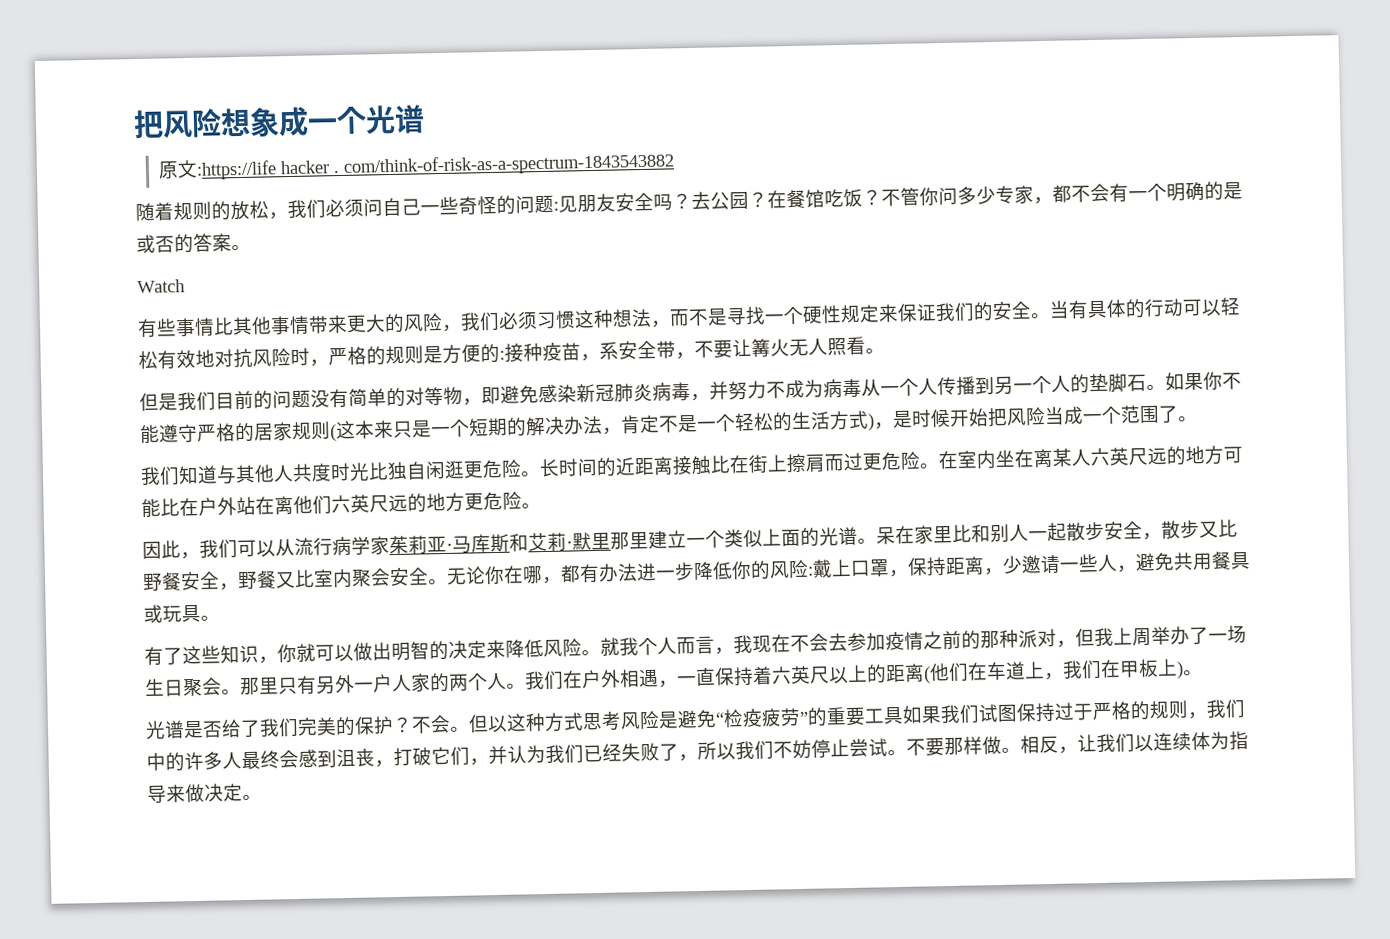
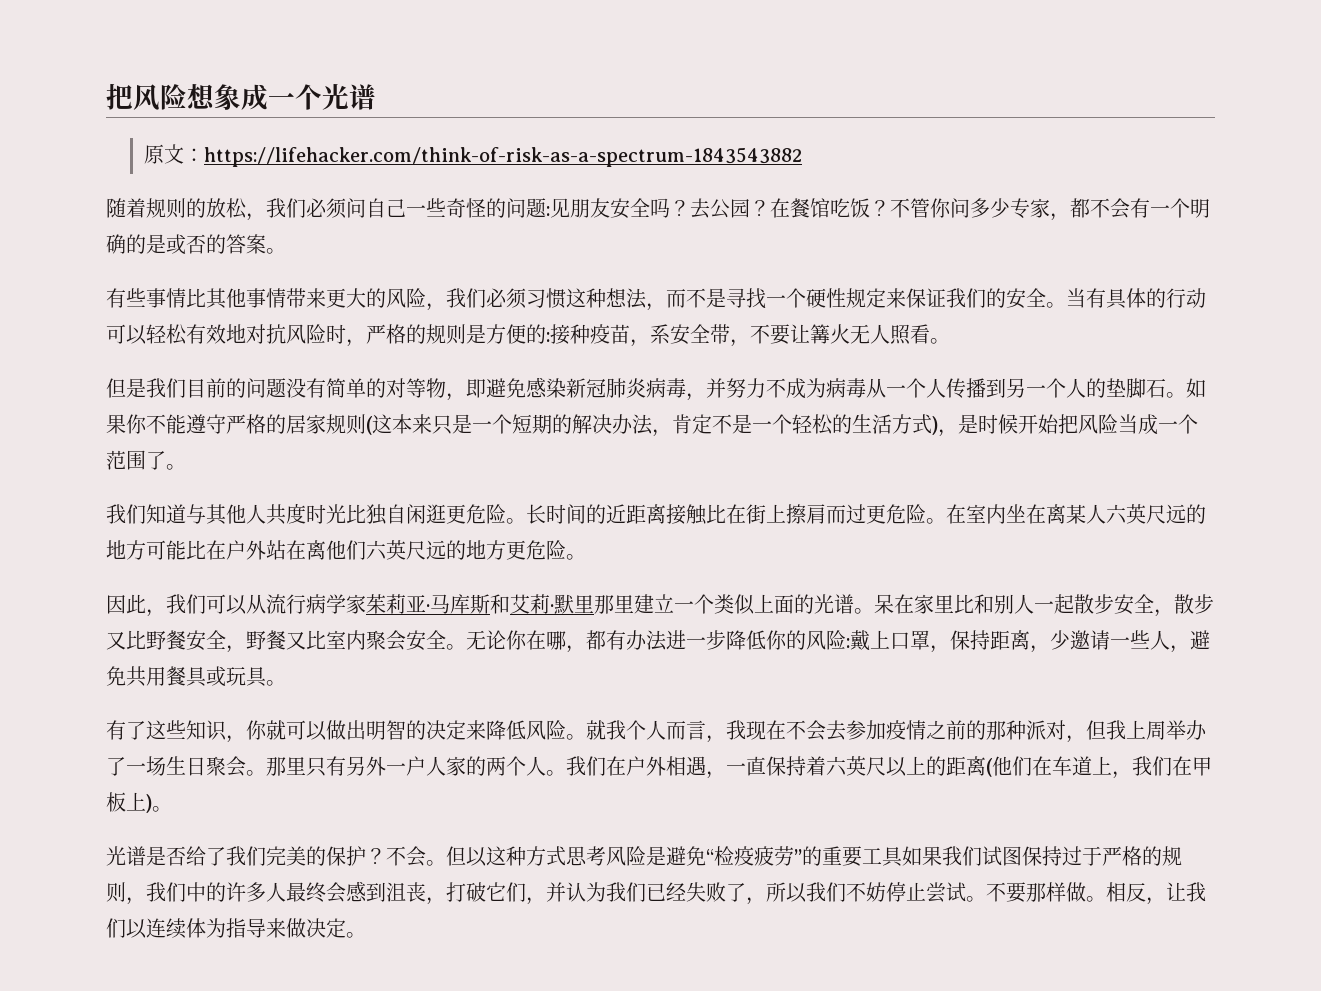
[195,152,675,180] :https://life hacker . com/think-of-risk-as-a-spectrum-1843543882 -> [183,147,802,167] ：https://lifehacker.com/think-of-risk-as-a-spectrum-1843543882
[137,279,185,294] // Watch -> (286, 251) none

